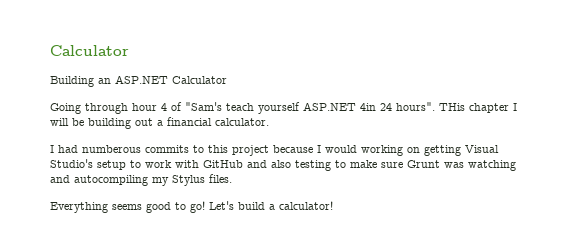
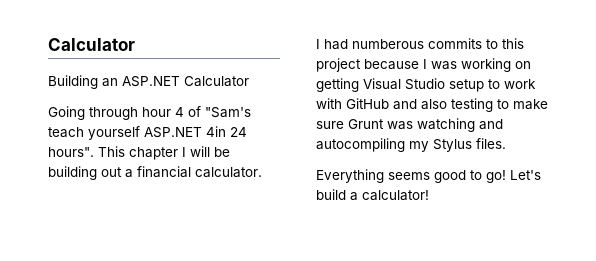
[439,103,465,111] THis -> [98,146,125,157] This
[325,145,357,153] would -> [431,61,457,70] was
[50,159,93,168] Studio's -> [405,78,445,90] Studio

